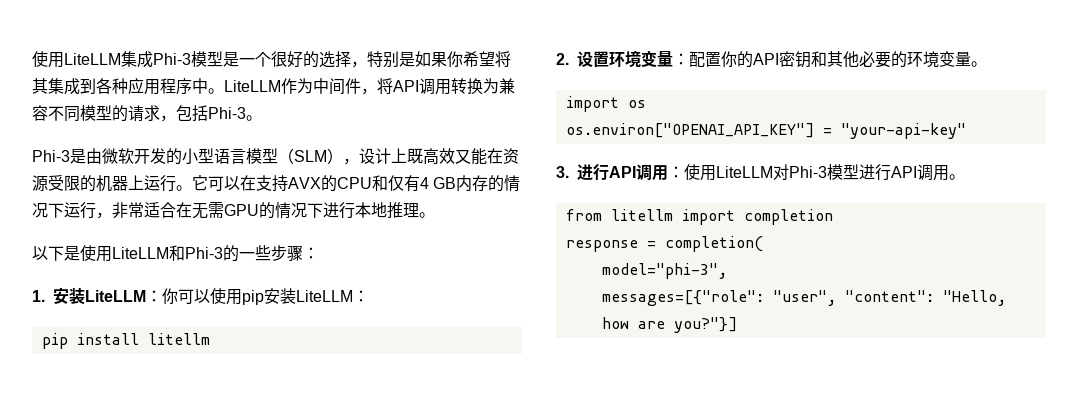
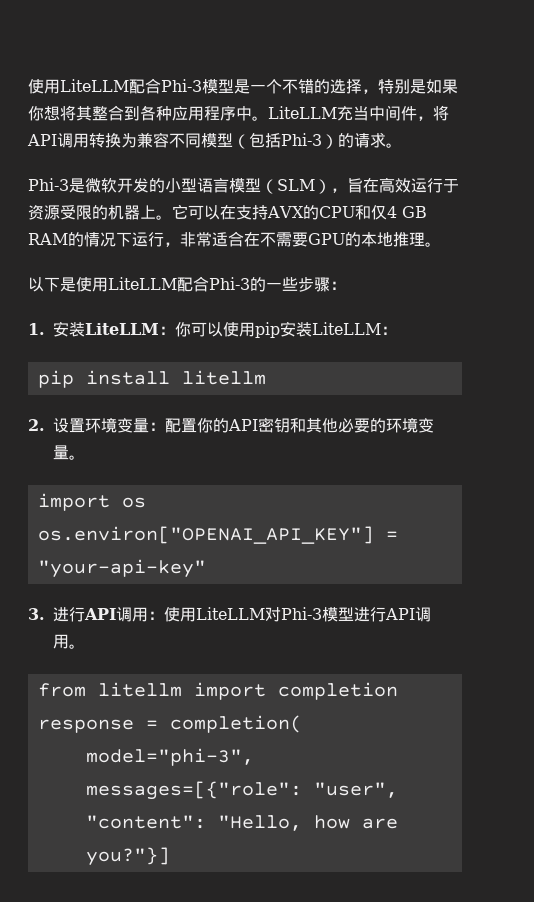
[32,51,153,68] 使用LiteLLM集成 -> [28,78,161,94] 使用LiteLLM配合
[271,51,303,68] 很好 -> [282,79,314,94] 不错
[463,51,511,67] [32,78,80,95] 希望将其集成 -> [44,105,124,121] 想将其整合
[281,78,313,94] 作为 -> [337,106,369,121] 充当
[112,105,246,122] 的请求，包括Phi-3 -> [233,132,386,149] （包括Phi-3）的请求
[86,148,102,164] 由 -> (85, 185) none
[359,148,503,165] 设计上既高效又能在 -> [347,177,459,193] 旨在高效运行于
[144,175,176,192] 运行 -> (156, 212) none
[404,175,420,192] 有 -> (387, 212) none
[456,175,489,192] 内存 -> [28,233,68,245] RAM
[192,202,355,219] 无需GPU的情况下进行 -> [260,232,361,247] 不需要GPU的
[169,245,185,261] 和 -> [177,276,209,292] 配合

